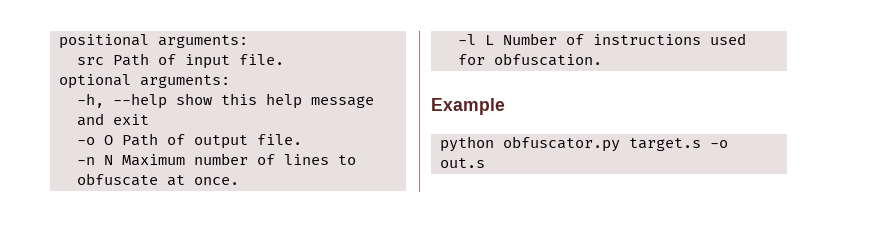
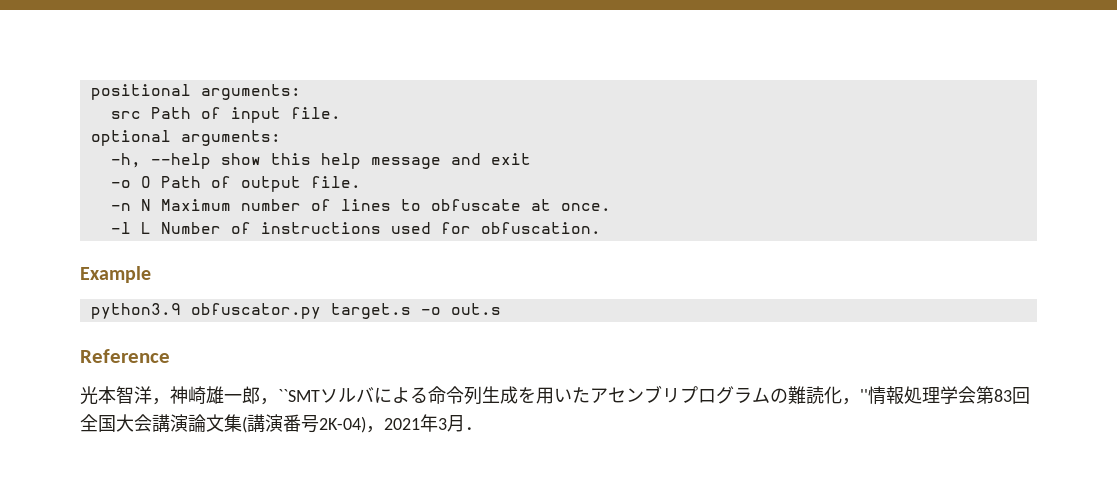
[440,136,494,152] python -> [90,303,181,319] python3.9
(485, 163) none -> [80,349,170,363] [80,385,1030,405] [80,414,483,433] // Reference // 光本智洋，神崎雄一郎，``SMTソルバによる命令列生成を用いたアセンブリプログラムの難読化，''情報処理学会第83回全国大会講演論文集(講演番号2K-04)，2021年3月．

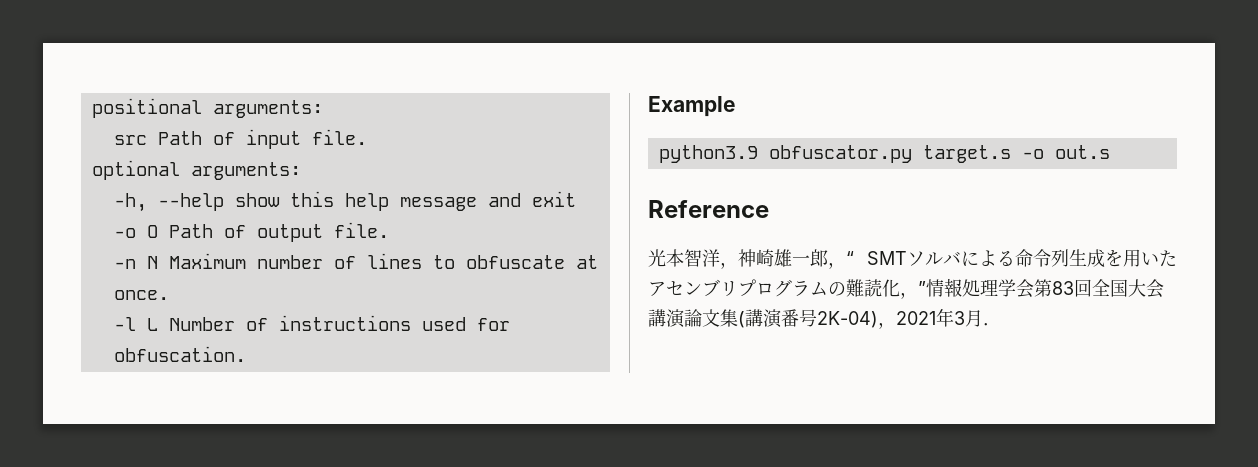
[278,389,320,402] ``SMT -> [846,251,907,265] “ SMT
[860,389,868,402] '' -> [918,281,926,295] ”

